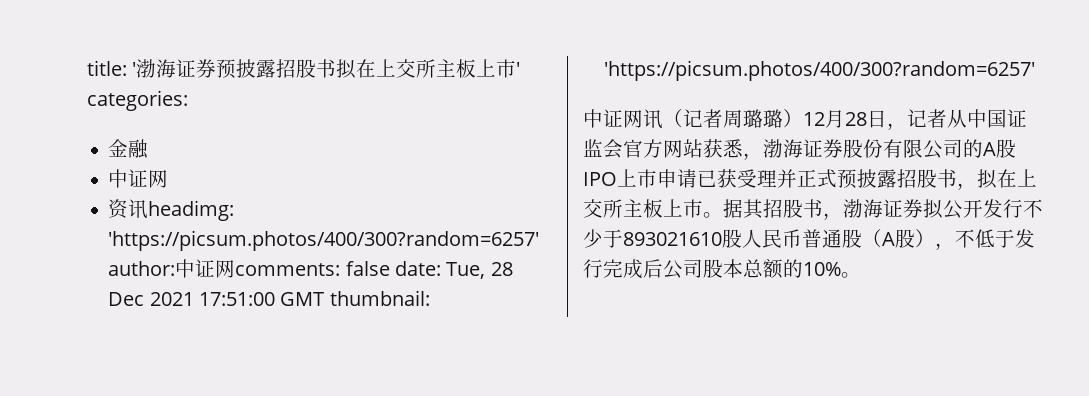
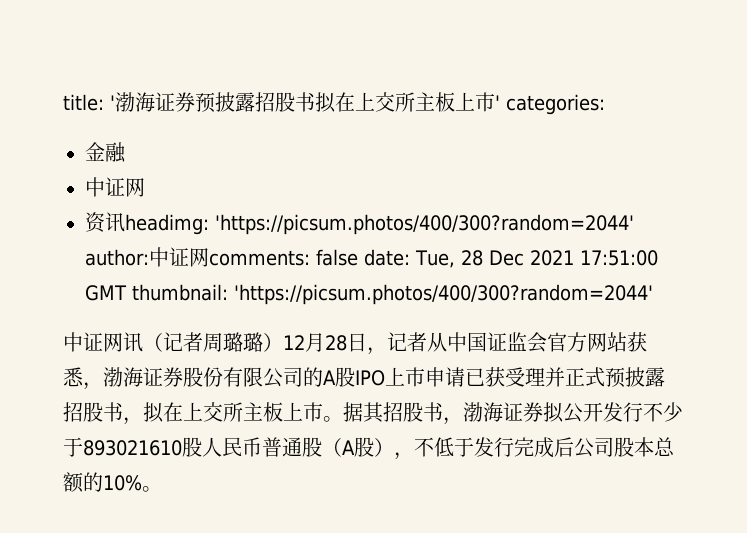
[108,230,540,251] 'https://picsum.photos/400/300?random=6257' -> [215,214,634,235] 'https://picsum.photos/400/300?random=2044'
[604,60,1036,81] 'https://picsum.photos/400/300?random=6257' -> [234,284,653,305] 'https://picsum.photos/400/300?random=2044'

